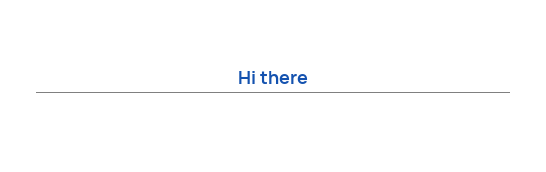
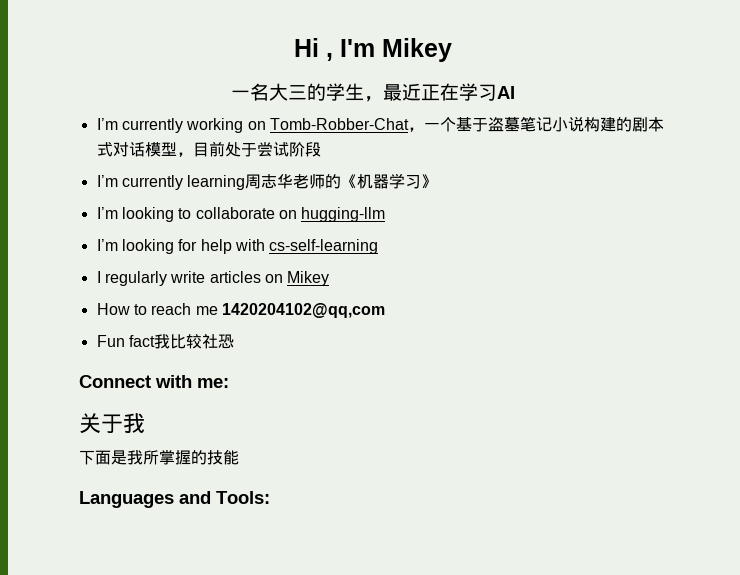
[260,71,309,84] there -> [326,38,452,62] [231,83,515,102] [96,116,664,133] [96,141,321,157] [96,173,438,190] [96,207,386,222] [96,239,379,254] [96,271,330,286] [96,303,385,318] [96,334,234,349] [79,375,229,388] [79,413,145,434] [79,450,239,465] [79,491,270,508] , I'm Mikey // 一名大三的学生，最近正在学习AI // I’m currently working on Tomb-Robber-Chat，一个基于盗墓笔记小说构建的剧本式对话模型，目前处于尝试阶段 // I’m currently learning周志华老师的《机器学习》 // I’m looking to collaborate on hugging-llm // I’m looking for help with cs-self-learning // I regularly write articles on Mikey // How to reach me 1420204102@qq,com // Fun fact我比较社恐 // Connect with me: // 关于我 // 下面是我所掌握的技能 // Languages and Tools:

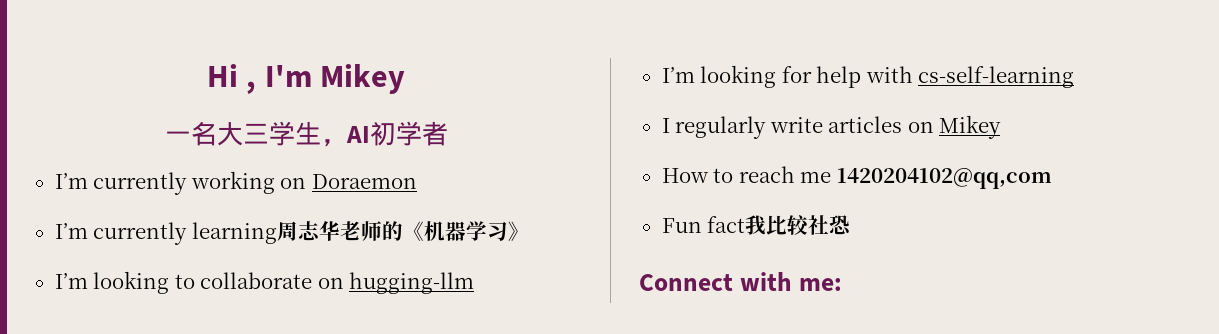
[307,83,515,102] [96,116,664,133] [96,141,321,157] 的学生，最近正在学习AI // I’m currently working on Tomb-Robber-Chat，一个基于盗墓笔记小说构建的剧本式对话模型，目前处于尝试阶段 -> [268,121,448,147] [54,171,417,195] 学生，AI初学者 // I’m currently working on Doraemon
[79,413,145,434] [79,450,239,465] [79,491,270,508] // 关于我 // 下面是我所掌握的技能 // Languages and Tools: -> (842, 284) none

